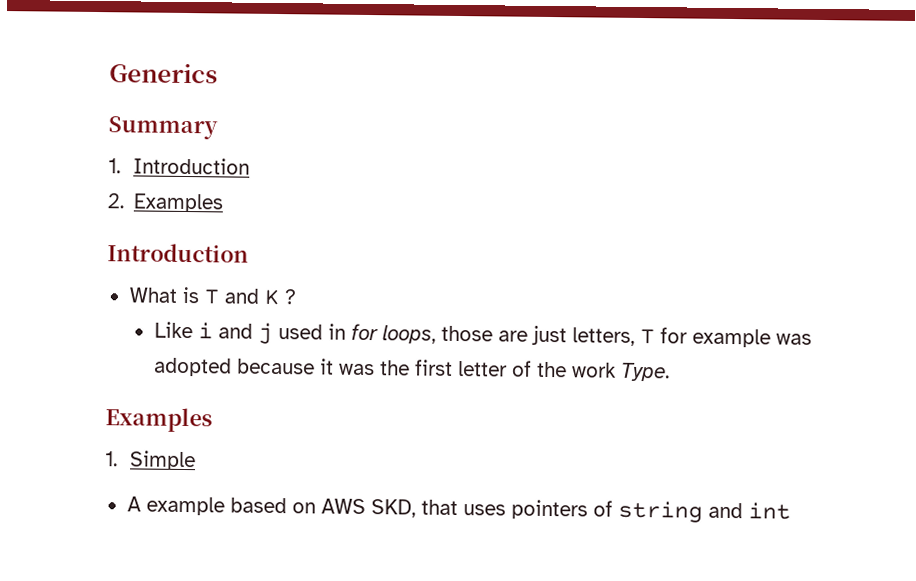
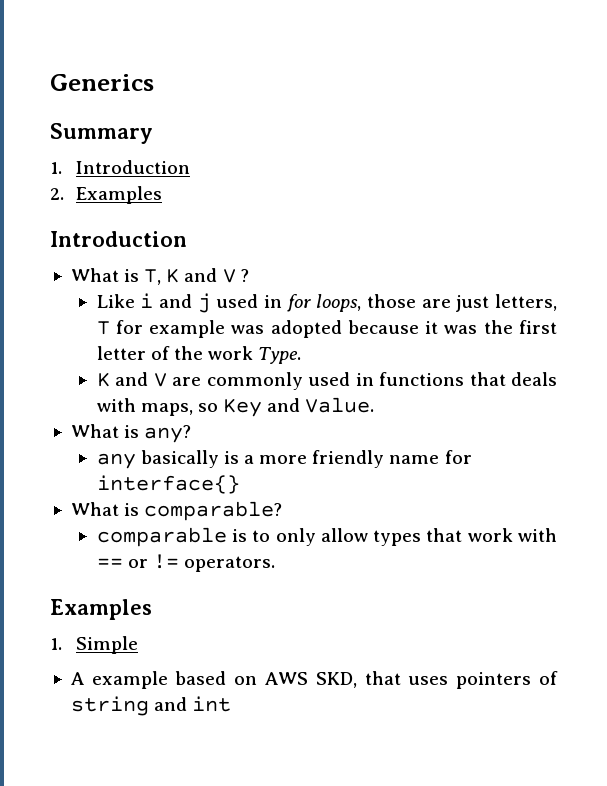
[203,288,279,306] T and K -> [144,268,236,285] T, K and V
(670, 372) none -> [96,372,557,390] [96,397,375,417] [70,424,192,443] [96,450,472,469] [96,475,240,494] [70,501,283,521] [96,527,557,547] [96,554,275,572] // K and V are commonly used in functions that deals with maps, so Key and Value. // What is any? // any basically is a more friendly name for interface{} // What is comparable? // comparable is to only allow types that work with == or != operators.

